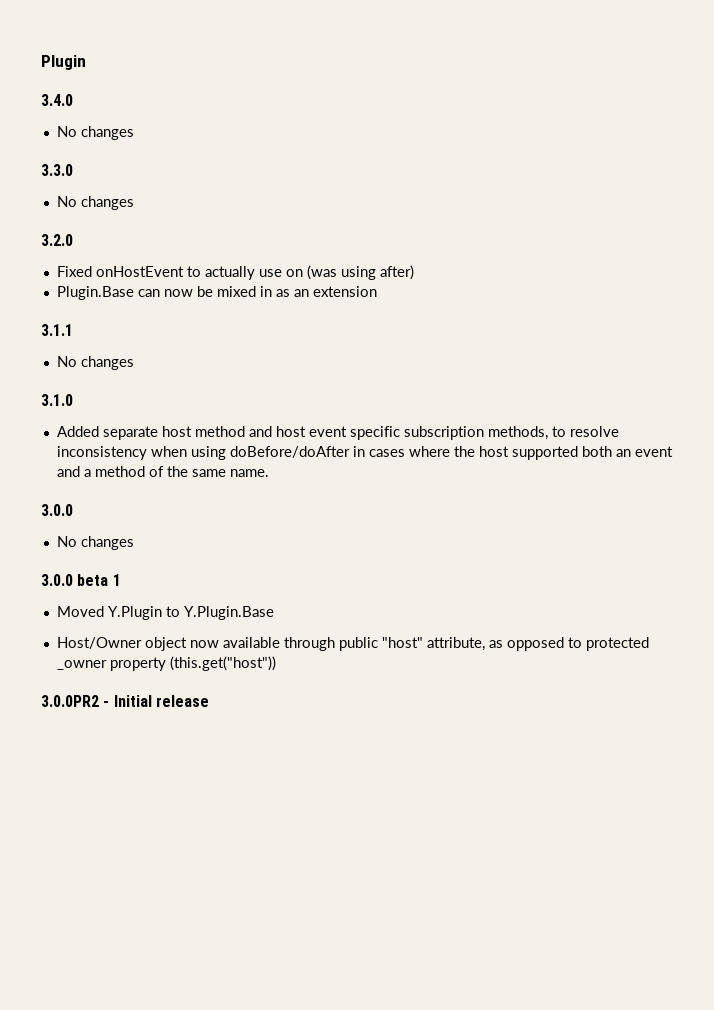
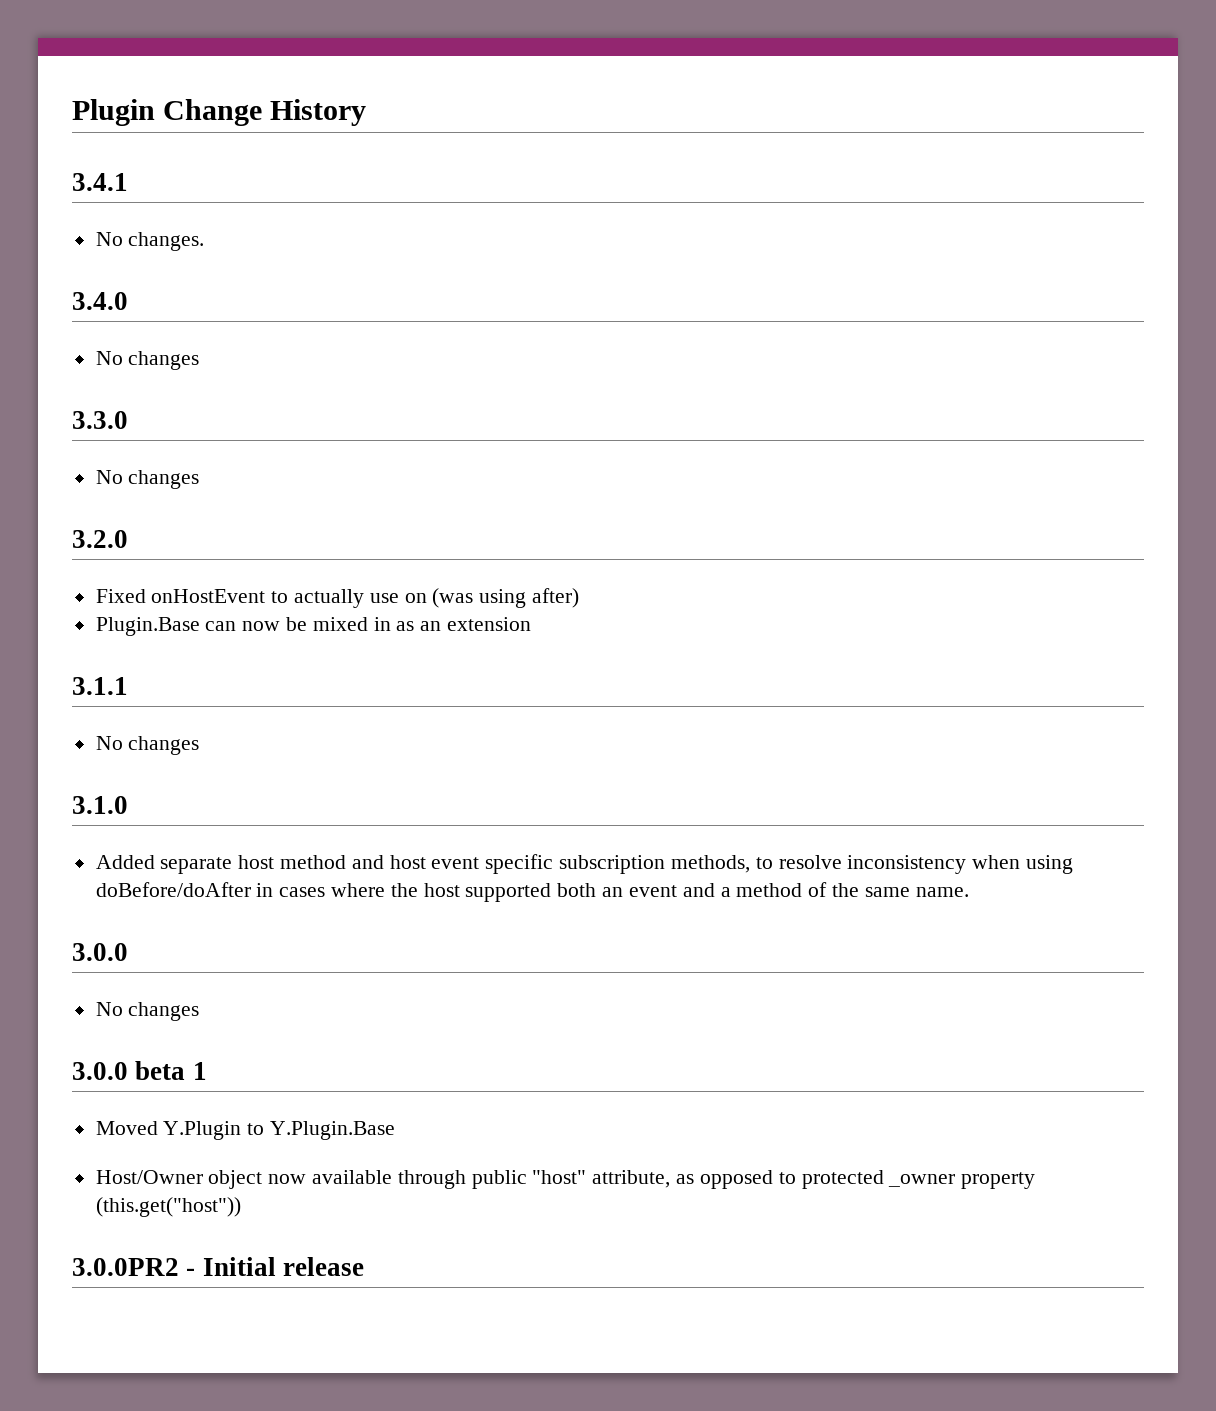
(86, 62) none -> [163,99,367,126] [72,173,128,191] [95,232,205,251] Change History // 3.4.1 // No changes.

